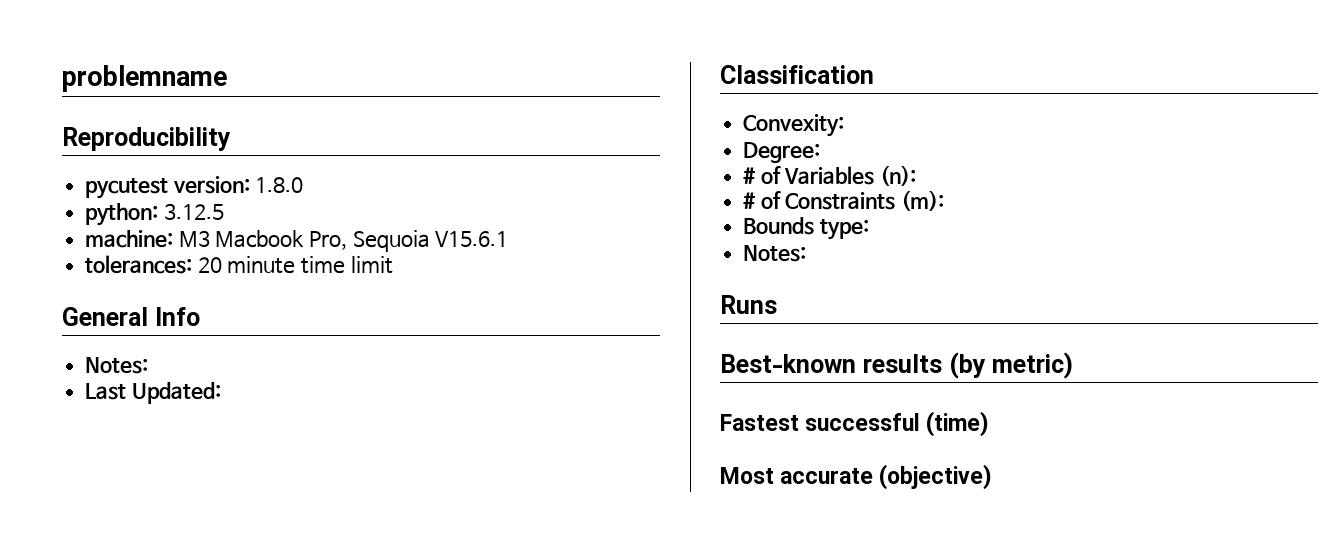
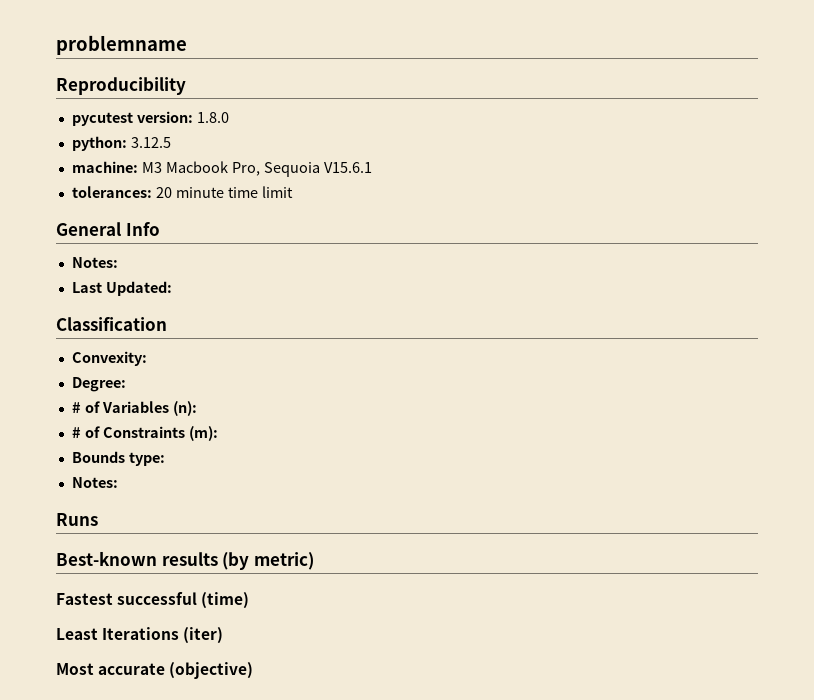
(990, 424) none -> [56,627,224,644] // Least Iterations (iter)

